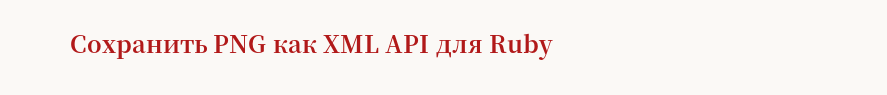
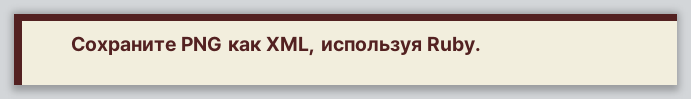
[70,35,208,59] Сохранить -> [71,36,176,55] Сохраните
[323,33,554,60] XML API для Ruby -> [266,36,481,56] XML, используя Ruby.

